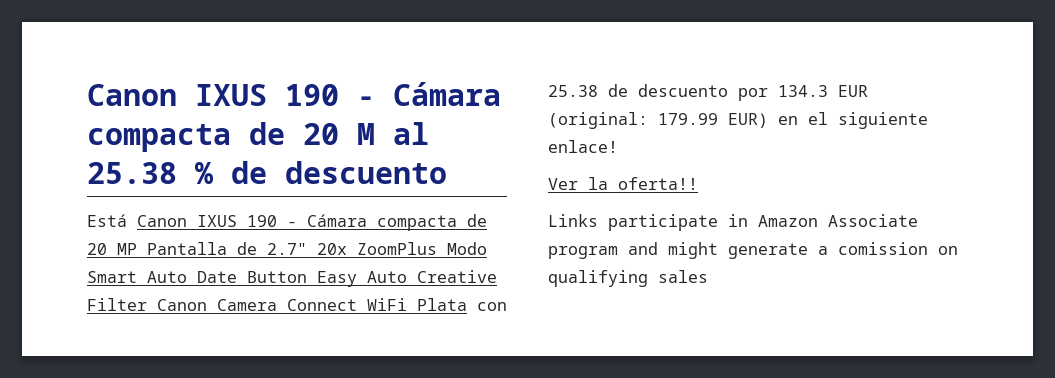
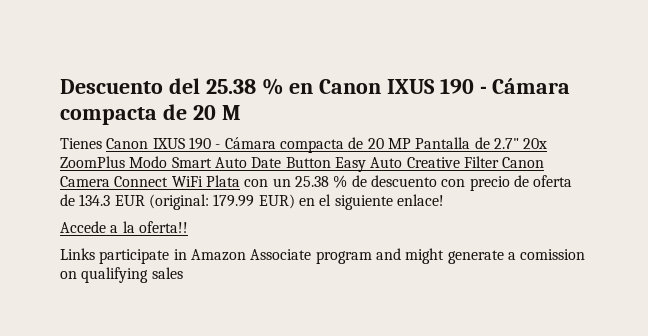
(87, 95) none -> [60,78,313,95] Descuento del 25.38 % en
[393,122,429,145] [87,161,447,184] [87,214,127,227] al 25.38 % de descuento // Está -> [60,138,102,149] // Tienes
[548,84,768,101] 25.38 de descuento por -> [272,175,573,191] [60,194,75,206] un 25.38 % de descuento con precio de oferta de
[548,178,578,190] Ver -> [60,221,119,233] Accede a

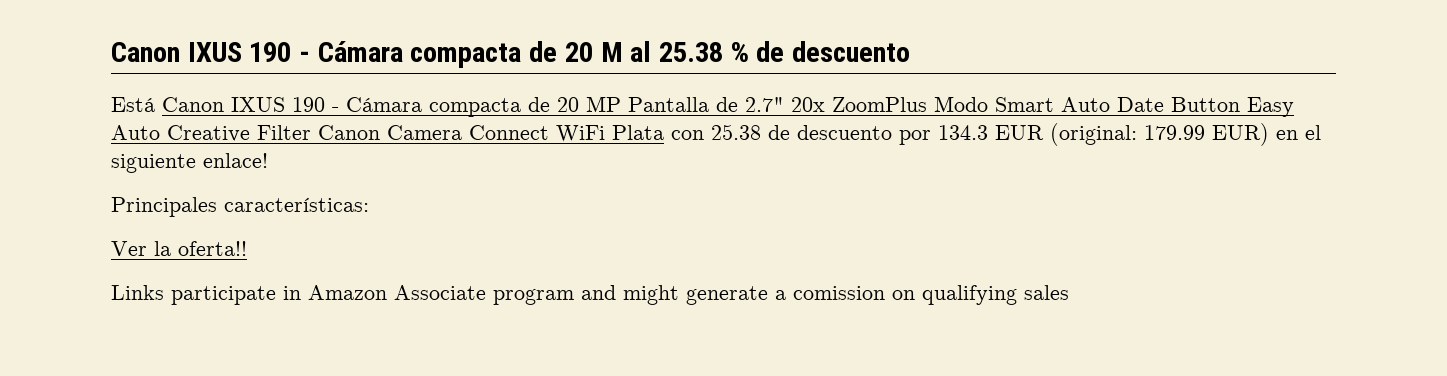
[60,78,313,95] Descuento del 25.38 % en -> (111, 52) none
[60,138,102,149] // Tienes -> [630,41,911,62] [111,97,155,112] al 25.38 % de descuento // Está
[272,175,573,191] [60,194,75,206] un 25.38 % de descuento con precio de oferta de -> [711,124,931,145] 25.38 de descuento por
[60,221,119,233] Accede a -> [111,197,369,217] [111,241,147,256] Principales características: // Ver

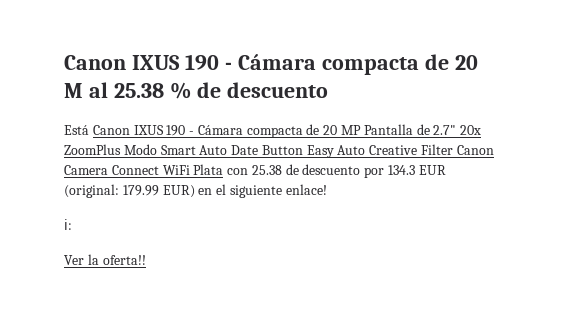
[111,197,369,217] Principales características: -> [64,219,72,230] ℹ:
[111,285,1069,305] // Links participate in Amazon Associate program and might generate a comission on qualifying sales -> (146, 260) none

